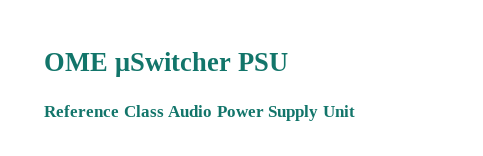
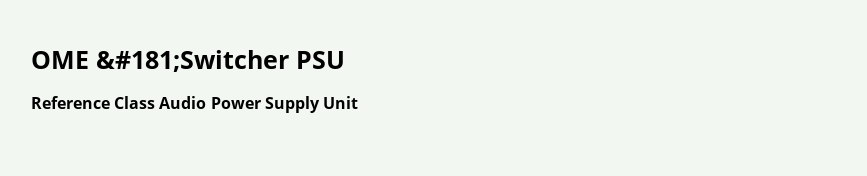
[115,52,232,77] μSwitcher -> [96,50,289,72] &#181;Switcher

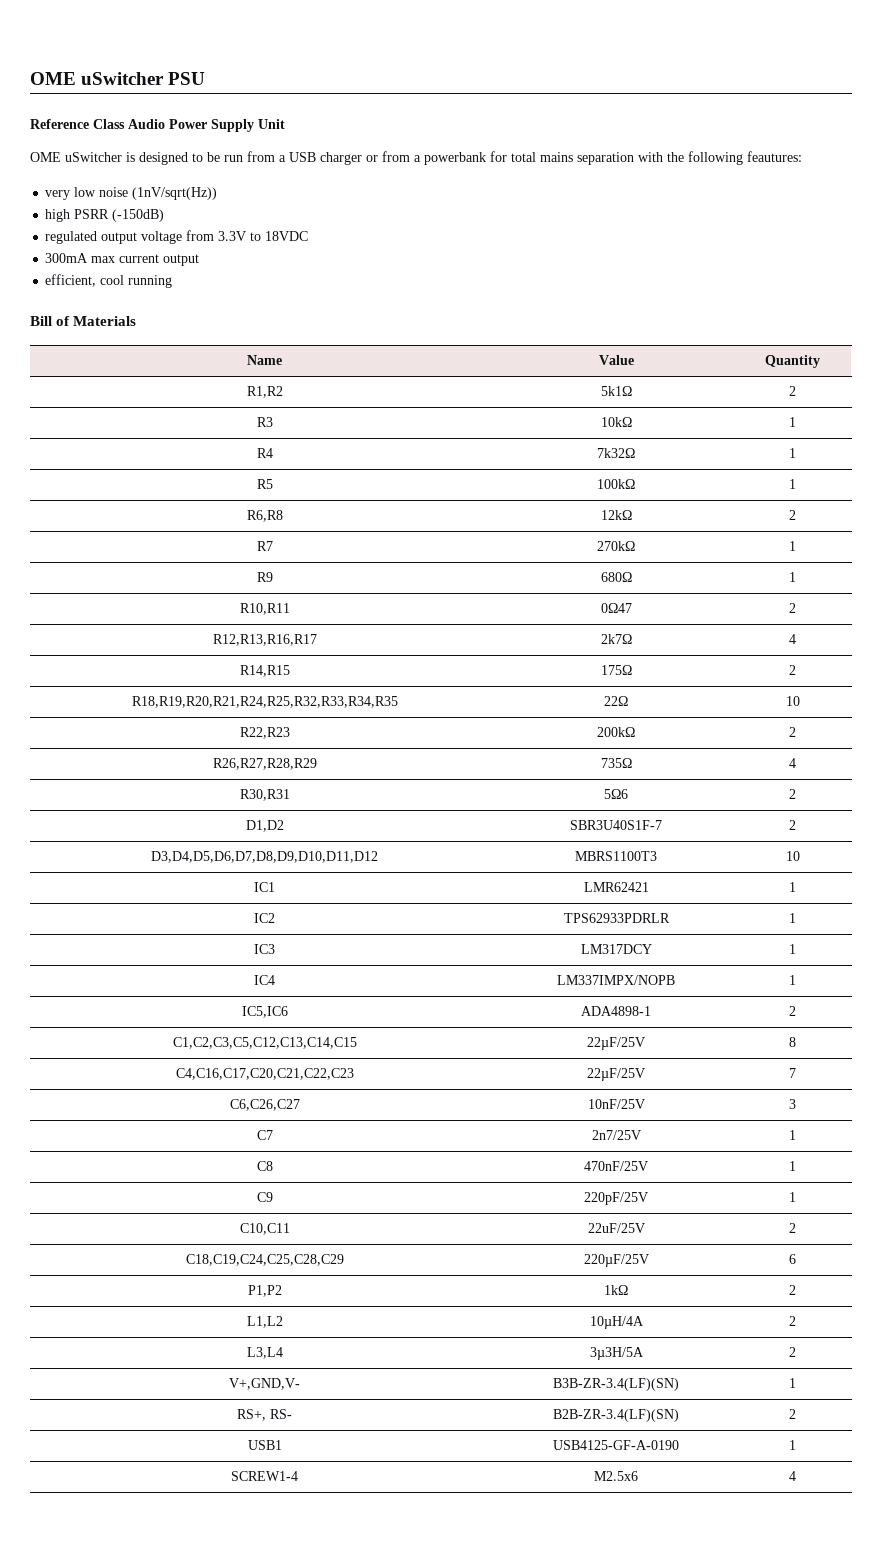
[31,50,289,72] OME &#181;Switcher -> [30,72,165,85] OME uSwitcher
(358, 102) none -> [30,151,802,165] [45,187,218,200] [45,209,165,222] [45,230,309,244] [45,253,200,266] [45,274,173,288] [30,316,137,326] [247,355,282,365] [598,355,634,365] [765,355,820,368] [246,386,283,398] [600,386,632,396] [789,386,796,396] [256,417,273,427] [600,417,632,427] [789,417,796,427] [256,448,273,458] [597,448,635,458] [789,448,796,458] [256,479,273,489] [597,479,635,489] [789,479,796,489] [246,510,283,522] [600,510,632,520] [789,510,796,520] [256,541,273,551] [597,541,635,551] [789,541,796,551] [256,572,273,582] [600,572,632,582] [789,572,796,582] [239,603,290,615] [600,603,632,613] [789,603,796,613] [212,634,317,646] [600,634,632,644] [789,634,796,644] [239,665,290,677] [600,665,632,675] [789,665,796,675] [131,696,398,708] [604,696,628,706] [785,696,800,706] [239,727,290,739] [597,727,635,737] [789,727,796,737] [212,758,317,770] [600,758,632,768] [789,758,796,768] [239,789,290,801] [604,789,628,799] [789,789,796,799] [245,820,284,832] [570,820,662,830] [789,820,796,830] [151,851,378,863] [575,851,657,861] [785,851,800,861] [254,882,275,892] [583,882,649,892] [789,882,796,892] [254,913,275,923] [563,913,670,923] [789,913,796,923] [254,944,275,954] [580,944,652,954] [789,944,796,954] [254,975,275,985] [557,975,675,985] [789,975,796,985] [241,1006,288,1018] [581,1006,651,1016] [789,1006,796,1016] [172,1037,357,1049] [587,1037,645,1050] [789,1037,796,1047] [175,1068,354,1080] [587,1068,645,1081] [789,1068,796,1078] [229,1099,300,1111] [587,1099,645,1109] [789,1099,796,1109] [256,1130,273,1140] [591,1130,641,1140] [789,1130,796,1140] [256,1161,273,1171] [584,1161,648,1171] [789,1161,796,1171] [256,1192,273,1202] [584,1192,648,1205] [789,1192,796,1202] [239,1223,290,1235] [587,1223,645,1233] [789,1223,796,1233] [185,1254,344,1266] [583,1254,649,1267] [789,1254,796,1264] [247,1285,282,1297] [604,1285,628,1295] [789,1285,796,1295] [246,1316,283,1328] [589,1316,644,1329] [789,1316,796,1326] [246,1347,283,1359] [589,1347,644,1360] [789,1347,796,1357] [229,1378,300,1390] [553,1378,679,1391] [789,1378,796,1388] [237,1409,292,1421] [553,1409,679,1422] [789,1409,796,1419] [247,1440,282,1450] [553,1440,679,1450] [789,1440,796,1450] [231,1471,298,1481] [594,1471,638,1481] [789,1471,796,1481] // OME uSwitcher is designed to be run from a USB charger or from a powerbank for total mains separation with the following feautures: // very low noise (1nV/sqrt(Hz)) // high PSRR (-150dB) // regulated output voltage from 3.3V to 18VDC // 300mA max current output // efficient, cool running // Bill of Materials // Name | Value | Quantity // R1,R2 | 5k1Ω | 2 // R3 | 10kΩ | 1 // R4 | 7k32Ω | 1 // R5 | 100kΩ | 1 // R6,R8 | 12kΩ | 2 // R7 | 270kΩ | 1 // R9 | 680Ω | 1 // R10,R11 | 0Ω47 | 2 // R12,R13,R16,R17 | 2k7Ω | 4 // R14,R15 | 175Ω | 2 // R18,R19,R20,R21,R24,R25,R32,R33,R34,R35 | 22Ω | 10 // R22,R23 | 200kΩ | 2 // R26,R27,R28,R29 | 735Ω | 4 // R30,R31 | 5Ω6 | 2 // D1,D2 | SBR3U40S1F-7 | 2 // D3,D4,D5,D6,D7,D8,D9,D10,D11,D12 | MBRS1100T3 | 10 // IC1 | LMR62421 | 1 // IC2 | TPS62933PDRLR | 1 // IC3 | LM317DCY | 1 // IC4 | LM337IMPX/NOPB | 1 // IC5,IC6 | ADA4898-1 | 2 // C1,C2,C3,C5,C12,C13,C14,C15 | 22µF/25V | 8 // C4,C16,C17,C20,C21,C22,C23 | 22µF/25V | 7 // C6,C26,C27 | 10nF/25V | 3 // C7 | 2n7/25V | 1 // C8 | 470nF/25V | 1 // C9 | 220pF/25V | 1 // C10,C11 | 22uF/25V | 2 // C18,C19,C24,C25,C28,C29 | 220µF/25V | 6 // P1,P2 | 1kΩ | 2 // L1,L2 | 10µH/4A | 2 // L3,L4 | 3µ3H/5A | 2 // V+,GND,V- | B3B-ZR-3.4(LF)(SN) | 1 // RS+, RS- | B2B-ZR-3.4(LF)(SN) | 2 // USB1 | USB4125-GF-A-0190 | 1 // SCREW1-4 | M2.5x6 | 4

